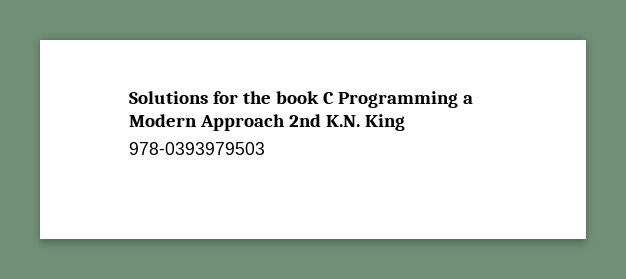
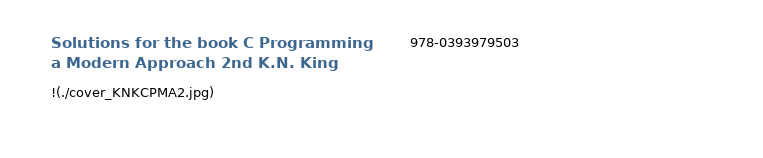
(405, 122) none -> [51,86,214,100] // !(./cover_KNKCPMA2.jpg)

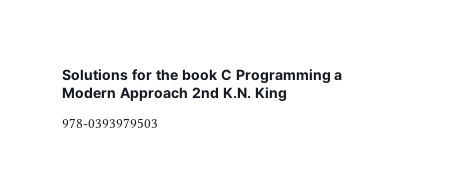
[51,86,214,100] // !(./cover_KNKCPMA2.jpg) -> (287, 94) none

